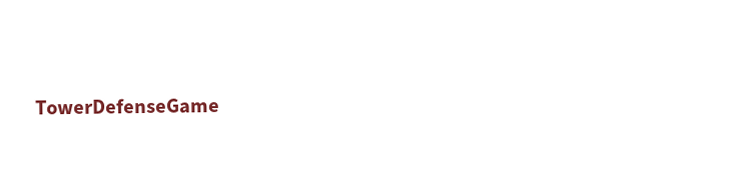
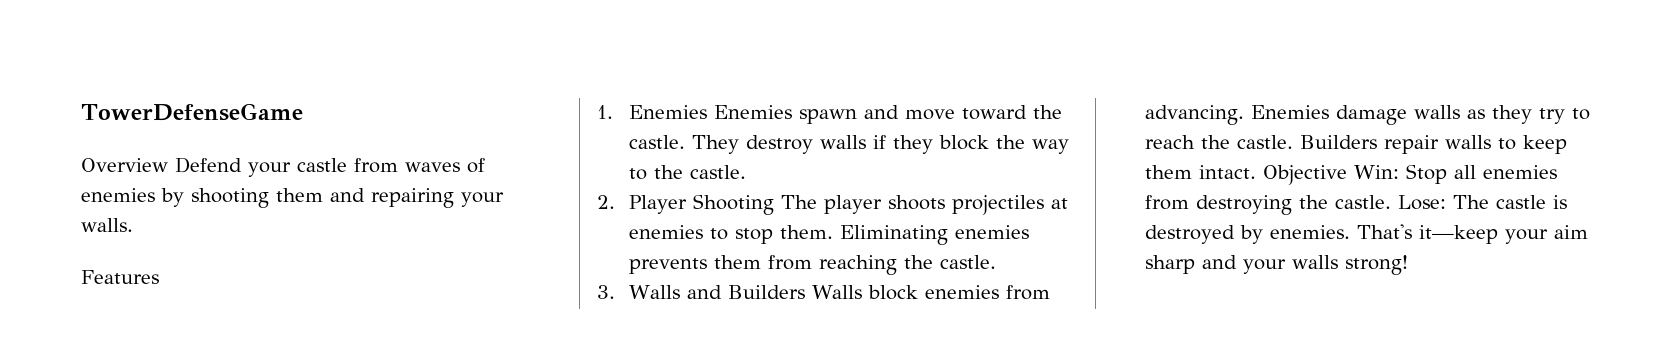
(220, 106) none -> [81,157,485,177] [81,188,504,208] [81,218,133,232] [81,270,159,284] [597,105,1062,124] [628,135,1069,154] [628,165,746,180] [597,194,1068,215] [628,225,1029,245] [628,255,996,275] [597,285,1051,300] [1144,105,1590,125] [1144,135,1567,154] [1144,164,1557,185] [1144,195,1567,215] [1144,224,1588,244] [1144,255,1408,275] // Overview Defend your castle from waves of enemies by shooting them and repairing your walls. // Features // 1. Enemies Enemies spawn and move toward the castle. They destroy walls if they block the way to the castle. // 2. Player Shooting The player shoots projectiles at enemies to stop them. Eliminating enemies prevents them from reaching the castle. // 3. Walls and Builders Walls block enemies from advancing. Enemies damage walls as they try to reach the castle. Builders repair walls to keep them intact. Objective Win: Stop all enemies from destroying the castle. Lose: The castle is destroyed by enemies. That's it—keep your aim sharp and your walls strong!

